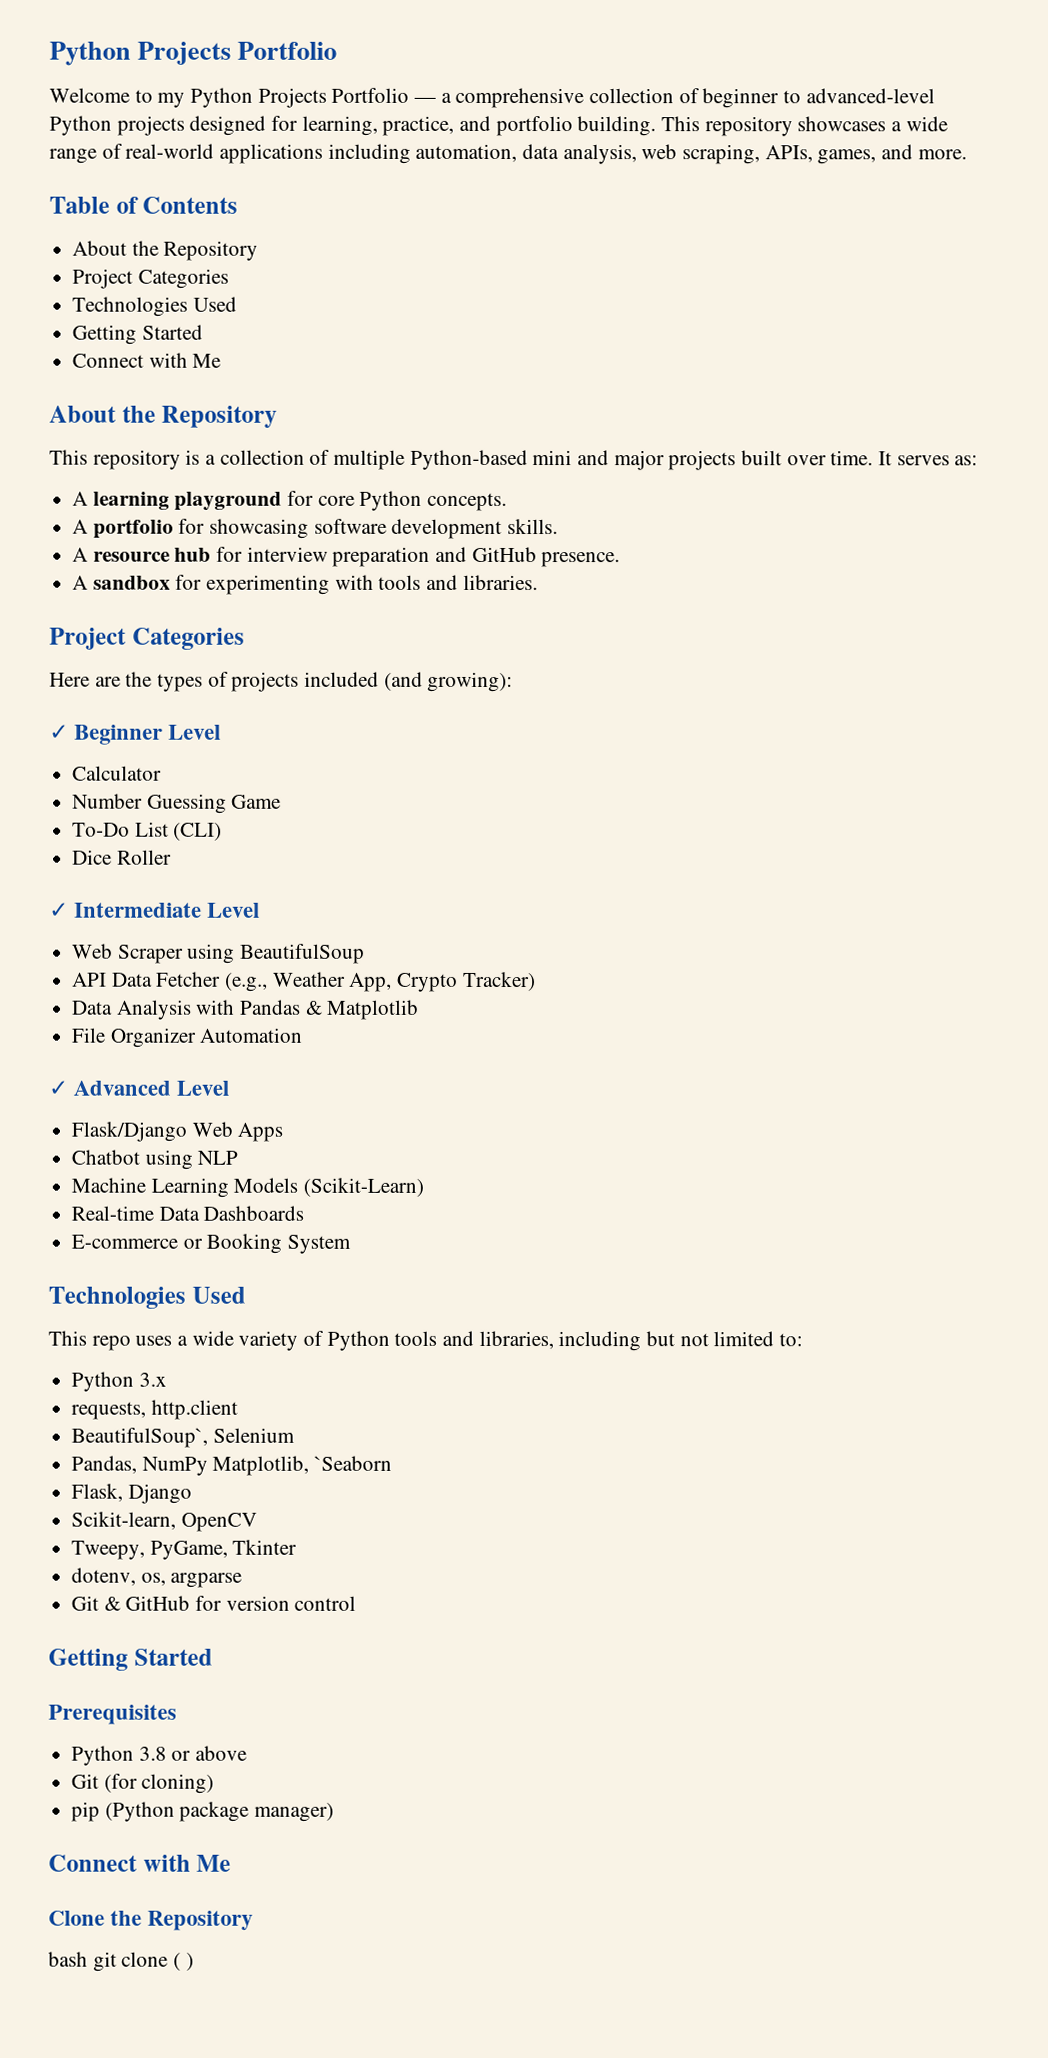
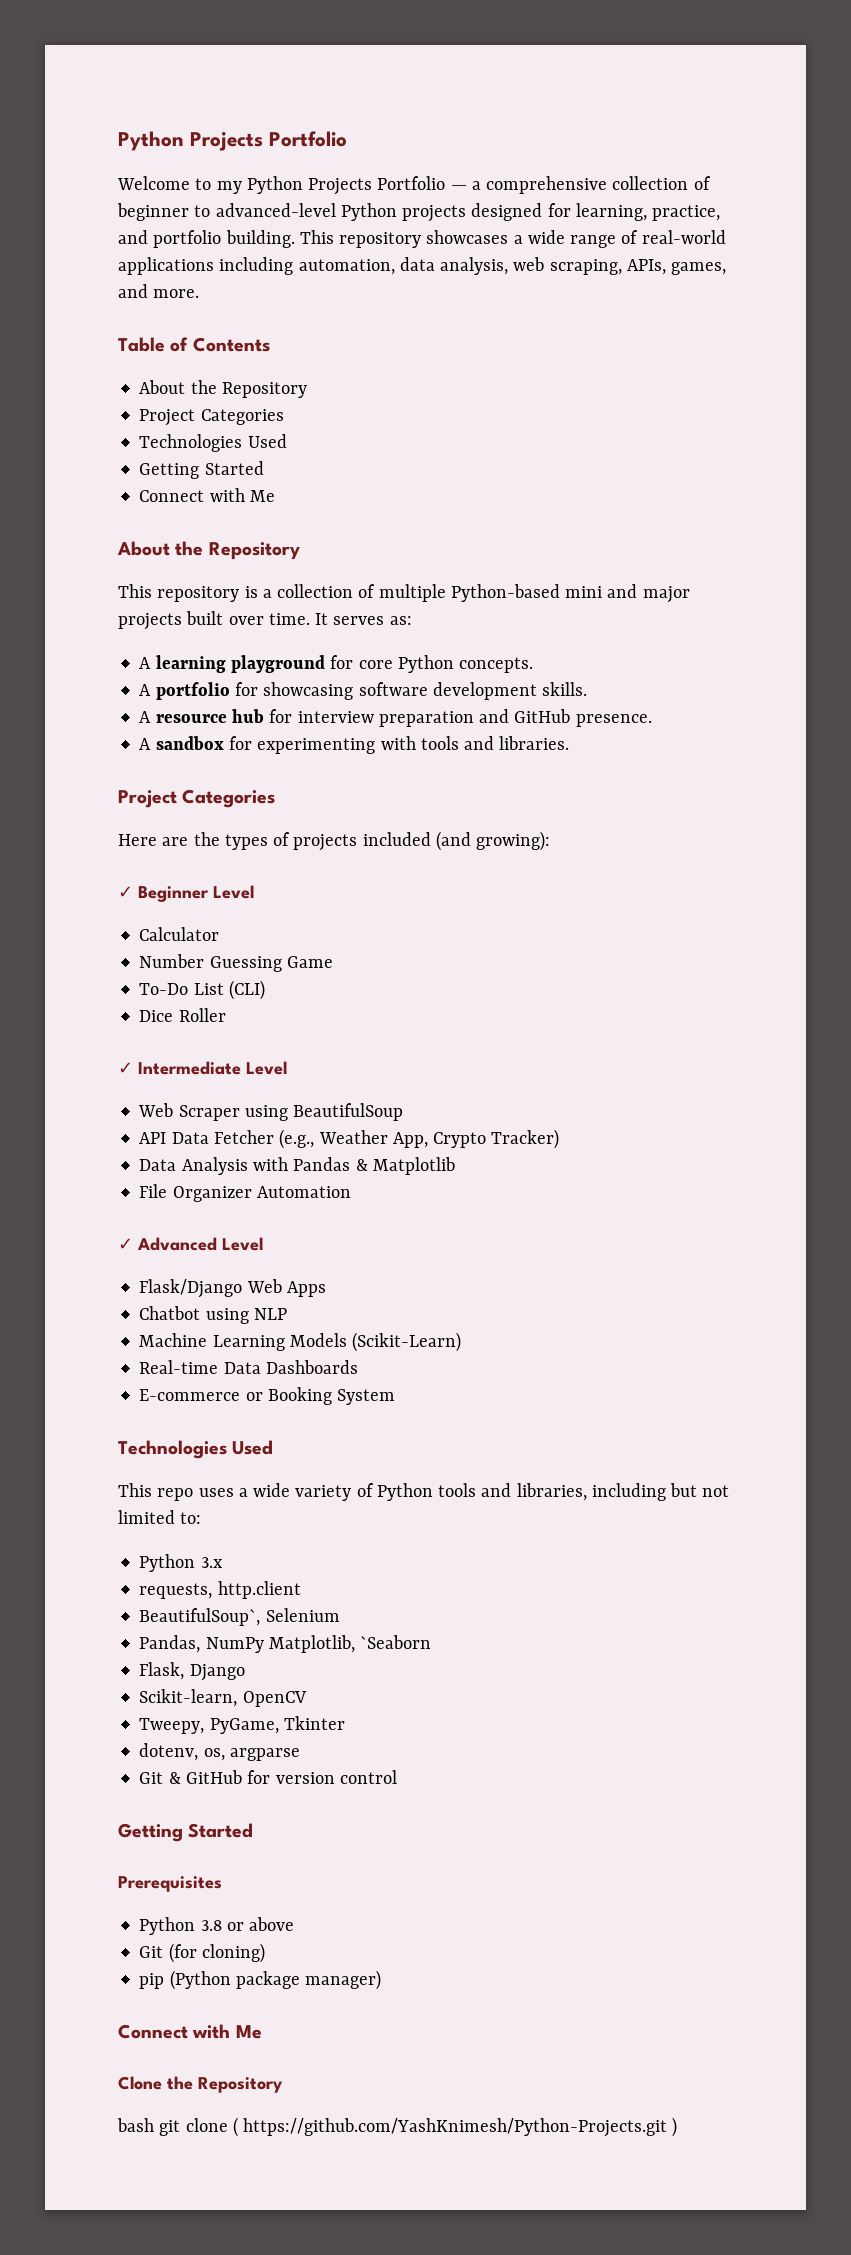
(182, 1961) none -> [243,2118,668,2137] https://github.com/YashKnimesh/Python-Projects.git

